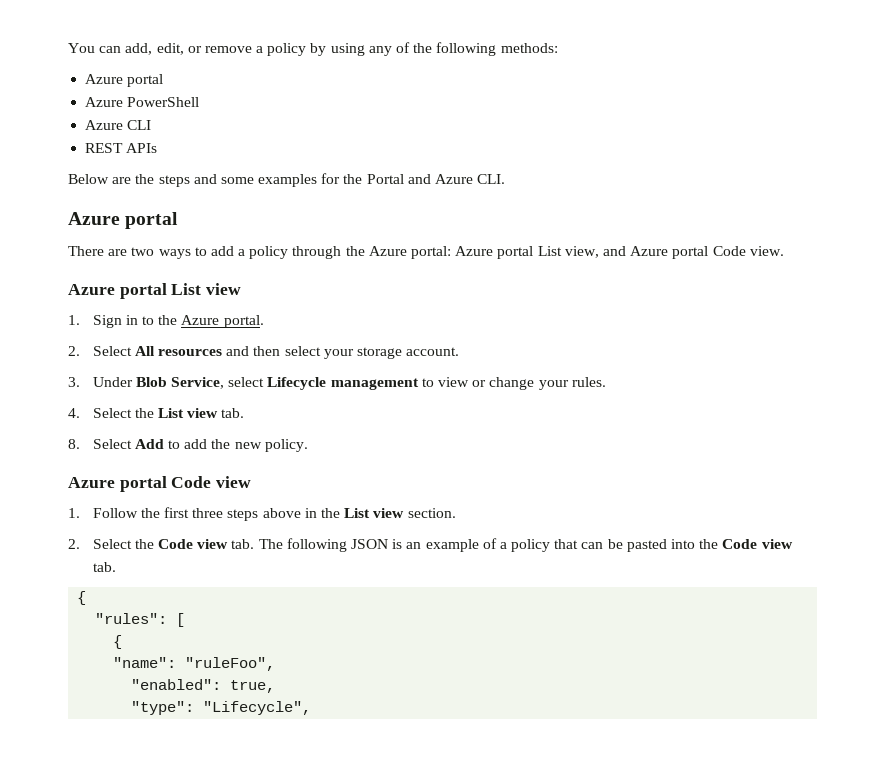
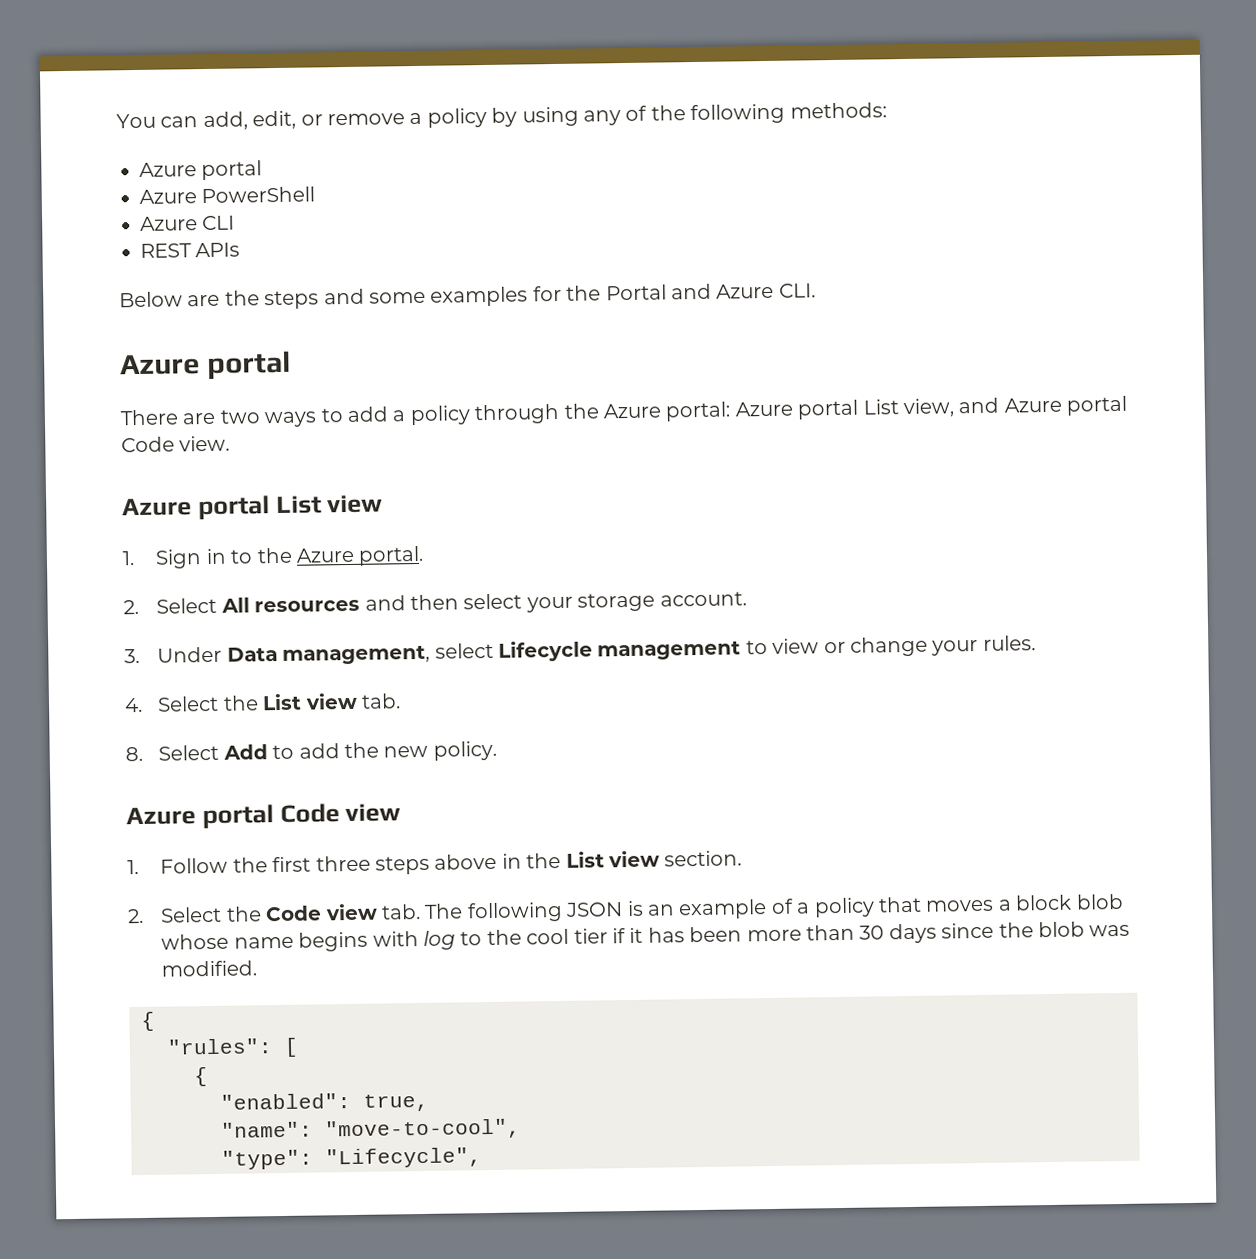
[135,377,225,389] Blob Service, -> [226,644,431,665] Data management,
[581,539,793,552] [92,562,116,572] can be pasted into the Code view tab. -> [925,893,1124,912] [161,921,1131,952] [161,960,258,977] moves a block blob whose name begins with log to the cool tier if it has been more than 30 days since the blob was modified.
[113,657,276,671] // "name": "ruleFoo", -> (208, 1077) none
(276, 686) none -> [221,1118,521,1141] // "name": "move-to-cool",

